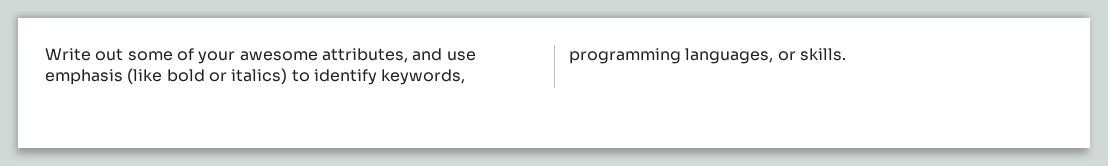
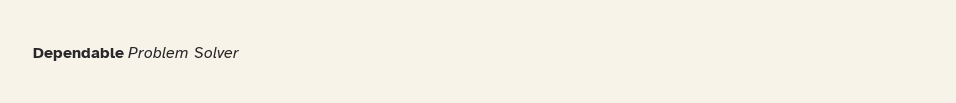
[45,48,476,64] [45,68,466,85] [569,48,846,64] Write out some of your awesome attributes, and use emphasis (like bold or italics) to identify keywords, programming languages, or skills. -> [33,47,240,61] Dependable Problem Solver

